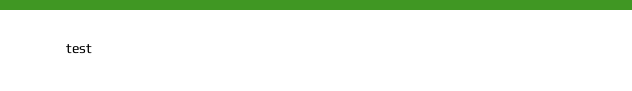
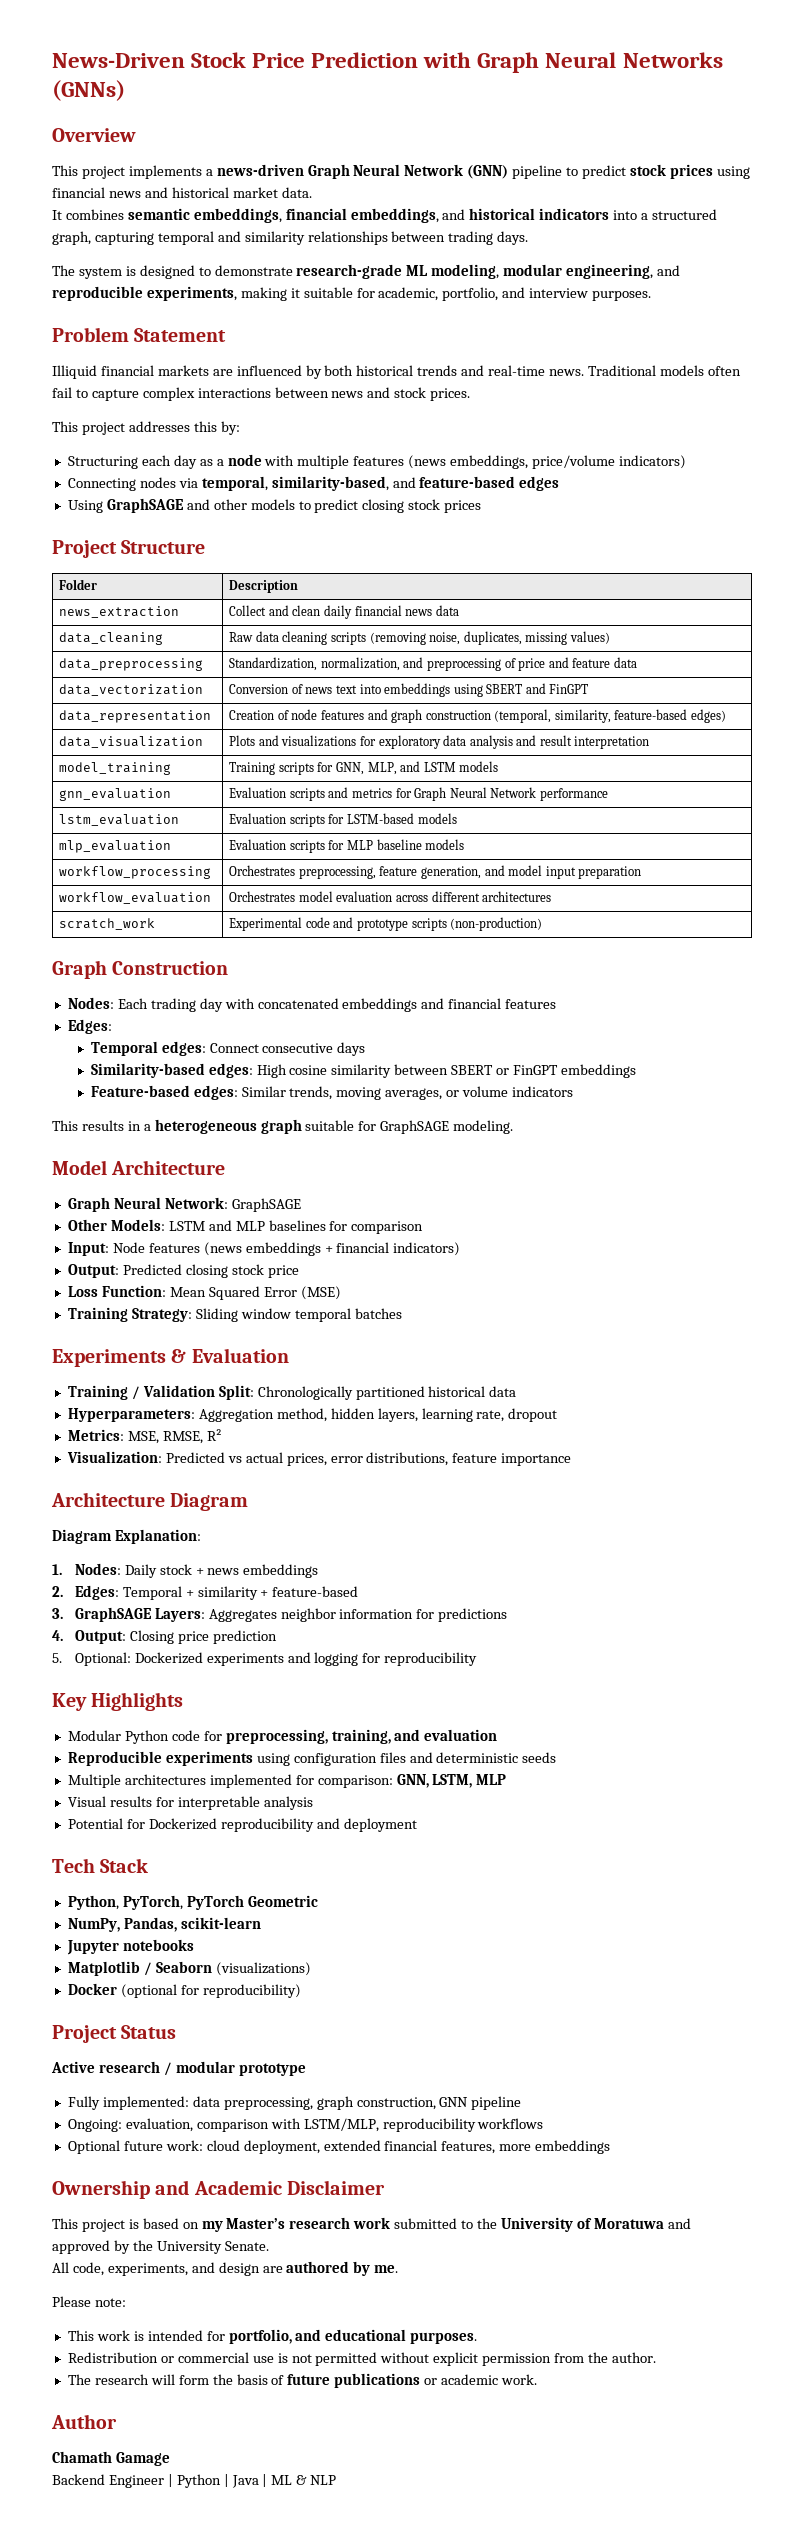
[66,44,92,54] test -> [52,52,723,73] [52,80,125,101] [52,128,136,142] [52,164,750,179] [52,187,312,198] [52,208,718,223] [52,231,529,245] [52,264,681,279] [52,286,652,301] [52,327,227,342] [52,365,741,379] [52,387,471,401] [52,421,240,435] [67,454,686,469] [67,476,560,491] [67,498,482,513] [52,540,206,558] [59,579,98,590] [229,580,299,593] [59,606,180,618] [229,605,459,619] [59,632,164,645] [229,631,610,645] [59,658,204,671] [229,657,637,671] [59,684,204,696] [229,683,589,697] [59,710,212,723] [229,709,726,723] [59,736,204,748] [229,735,650,749] [59,762,172,775] [229,761,499,775] [59,788,172,801] [229,787,608,801] [59,814,180,826] [229,813,457,827] [59,840,172,853] [229,839,465,853] [59,866,212,879] [229,865,642,879] [59,892,212,904] [229,891,552,902] [59,918,156,930] [229,917,543,931] [52,960,229,979] [67,997,557,1012] [67,1019,112,1034] [90,1041,366,1056] [90,1063,636,1078] [90,1085,574,1100] [52,1119,514,1134] [52,1160,226,1175] [67,1197,301,1212] [67,1219,424,1234] [67,1242,461,1256] [67,1264,299,1278] [67,1285,341,1300] [67,1307,402,1322] [52,1348,289,1367] [67,1385,517,1400] [67,1408,558,1422] [67,1429,222,1444] [66,1451,572,1466] [51,1492,249,1511] [52,1529,201,1544] [52,1563,319,1578] [52,1585,359,1600] [52,1607,508,1622] [52,1630,277,1644] [52,1652,478,1666] [52,1692,184,1711] [67,1729,498,1744] [67,1751,557,1766] [67,1774,507,1788] [67,1796,313,1810] [67,1818,417,1832] [52,1858,149,1873] [67,1895,318,1910] [67,1917,261,1932] [66,1939,194,1955] [67,1961,311,1976] [67,1983,301,1998] [52,2025,177,2043] [51,2061,306,2076] [67,2096,522,2110] [67,2118,544,2132] [67,2140,611,2154] [52,2180,385,2199] [52,2217,691,2232] [52,2240,269,2254] [52,2261,399,2276] [52,2296,126,2307] [67,2329,478,2344] [67,2352,656,2366] [67,2373,538,2388] [51,2414,117,2429] [52,2451,170,2466] [52,2474,337,2488] News-Driven Stock Price Prediction with Graph Neural Networks (GNNs) // Overview // This project implements a news-driven Graph Neural Network (GNN) pipeline to predict stock prices using financial news and historical market data. // It combines semantic embeddings, financial embeddings, and historical indicators into a structured graph, capturing temporal and similarity relationships between trading days. // The system is designed to demonstrate research-grade ML modeling, modular engineering, and reproducible experiments, making it suitable for academic, portfolio, and interview purposes. // Problem Statement // Illiquid financial markets are influenced by both historical trends and real-time news. Traditional models often fail to capture complex interactions between news and stock prices. // This project addresses this by: // Structuring each day as a node with multiple features (news embeddings, price/volume indicators) // Connecting nodes via temporal, similarity-based, and feature-based edges // Using GraphSAGE and other models to predict closing stock prices // Project Structure // Folder | Description // news_extraction | Collect and clean daily financial news data // data_cleaning | Raw data cleaning scripts (removing noise, duplicates, missing values) // data_preprocessing | Standardization, normalization, and preprocessing of price and feature data // data_vectorization | Conversion of news text into embeddings using SBERT and FinGPT // data_representation | Creation of node features and graph construction (temporal, similarity, feature-based edges) // data_visualization | Plots and visualizations for exploratory data analysis and result interpretation // model_training | Training scripts for GNN, MLP, and LSTM models // gnn_evaluation | Evaluation scripts and metrics for Graph Neural Network performance // lstm_evaluation | Evaluation scripts for LSTM-based models // mlp_evaluation | Evaluation scripts for MLP baseline models // workflow_processing | Orchestrates preprocessing, feature generation, and model input preparation // workflow_evaluation | Orchestrates model evaluation across different architectures // scratch_work | Experimental code and prototype scripts (non-production) // Graph Construction // Nodes: Each trading day with concatenated embeddings and financial features // Edges: // Temporal edges: Connect consecutive days // Similarity-based edges: High cosine similarity between SBERT or FinGPT embeddings // Feature-based edges: Similar trends, moving averages, or volume indicators // This results in a heterogeneous graph suitable for GraphSAGE modeling. // Model Architecture // Graph Neural Network: GraphSAGE // Other Models: LSTM and MLP baselines for comparison // Input: Node features (news embeddings + financial indicators) // Output: Predicted closing stock price // Loss Function: Mean Squared Error (MSE) // Training Strategy: Sliding window temporal batches // Experiments & Evaluation // Training / Validation Split: Chronologically partitioned historical data // Hyperparameters: Aggregation method, hidden layers, learning rate, dropout // Metrics: MSE, RMSE, R² // Visualization: Predicted vs actual prices, error distributions, feature importance // Architecture Diagram // Diagram Explanation: // 1. Nodes: Daily stock + news embeddings // 2. Edges: Temporal + similarity + feature-based // 3. GraphSAGE Layers: Aggregates neighbor information for predictions // 4. Output: Closing price prediction // 5. Optional: Dockerized experiments and logging for reproducibility // Key Highlights // Modular Python code for preprocessing, training, and evaluation // Reproducible experiments using configuration files and deterministic seeds // Multiple architectures implemented for comparison: GNN, LSTM, MLP // Visual results for interpretable analysis // Potential for Dockerized reproducibility and deployment // Tech Stack // Python, PyTorch, PyTorch Geometric // NumPy, Pandas, scikit-learn // Jupyter notebooks // Matplotlib / Seaborn (visualizations) // Docker (optional for reproducibility) // Project Status // Active research / modular prototype // Fully implemented: data preprocessing, graph construction, GNN pipeline // Ongoing: evaluation, comparison with LSTM/MLP, reproducibility workflows // Optional future work: cloud deployment, extended financial features, more embeddings // Ownership and Academic Disclaimer // This project is based on my Master’s research work submitted to the University of Moratuwa and approved by the University Senate. // All code, experiments, and design are authored by me. // Please note: // This work is intended for portfolio, and educational purposes. // Redistribution or commercial use is not permitted without explicit permission from the author. // The research will form the basis of future publications or academic work. // Author // Chamath Gamage // Backend Engineer | Python | Java | ML & NLP

